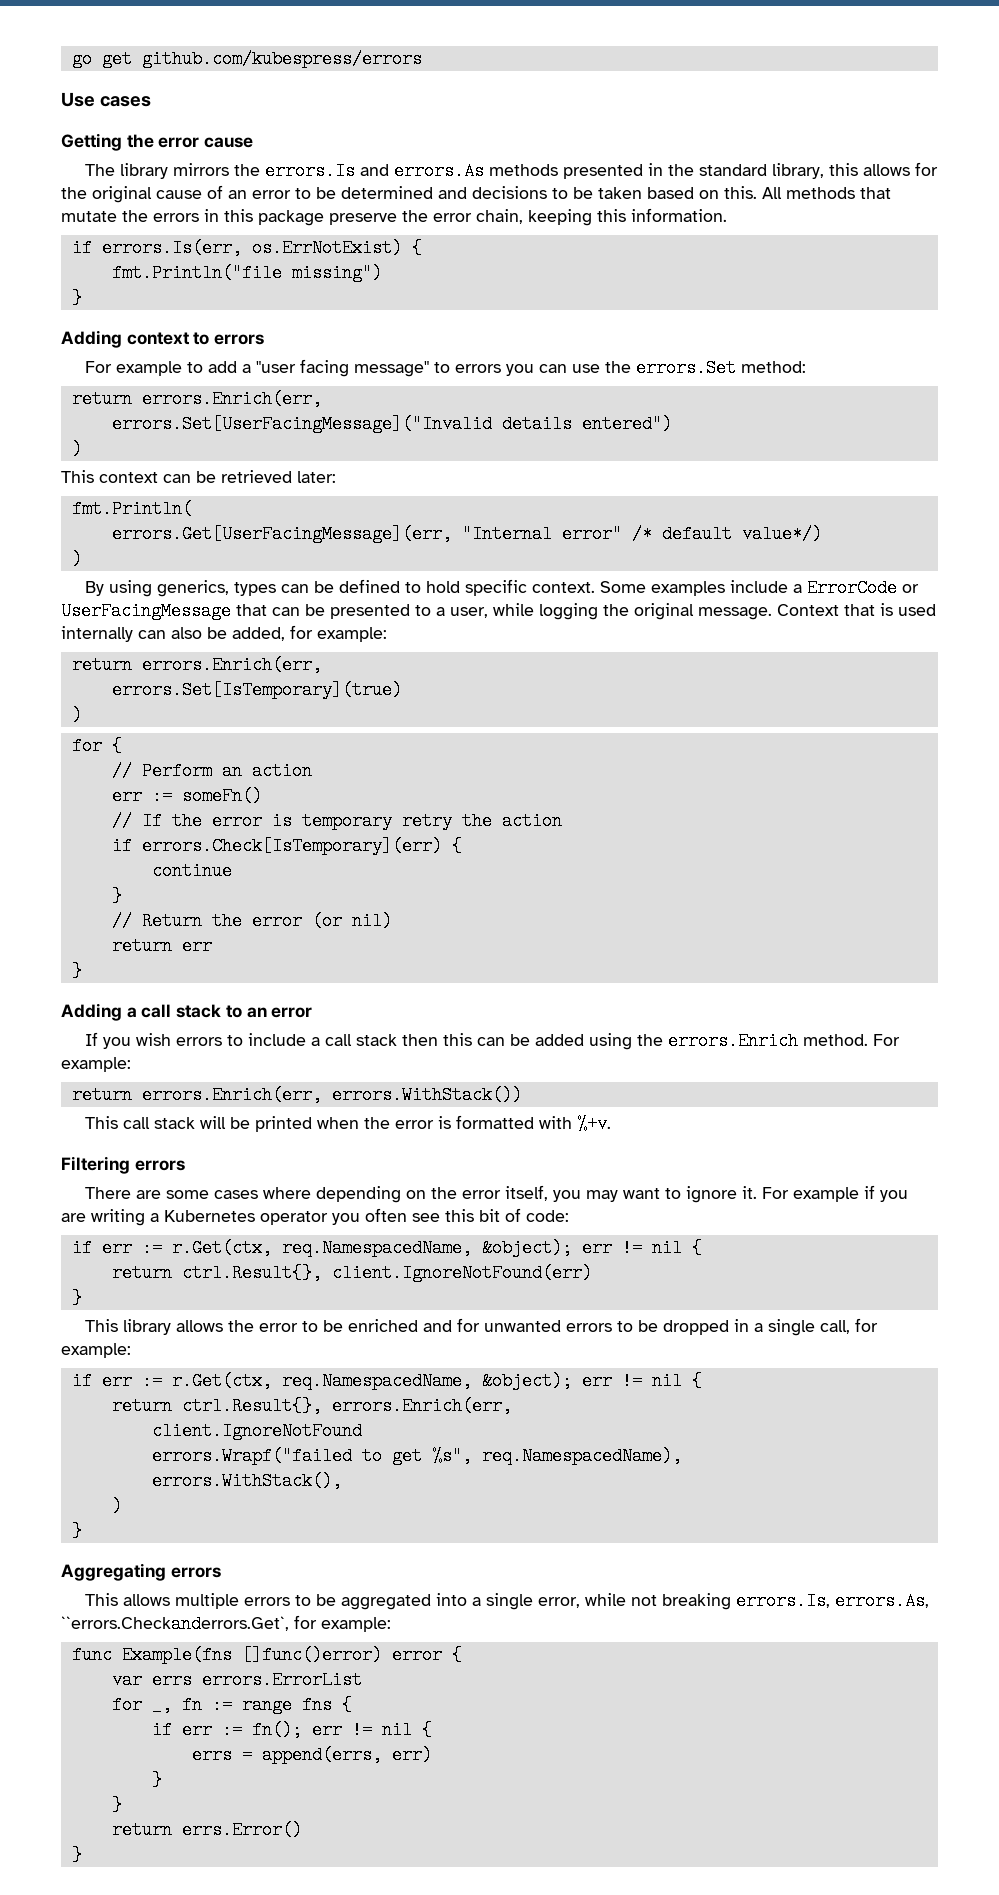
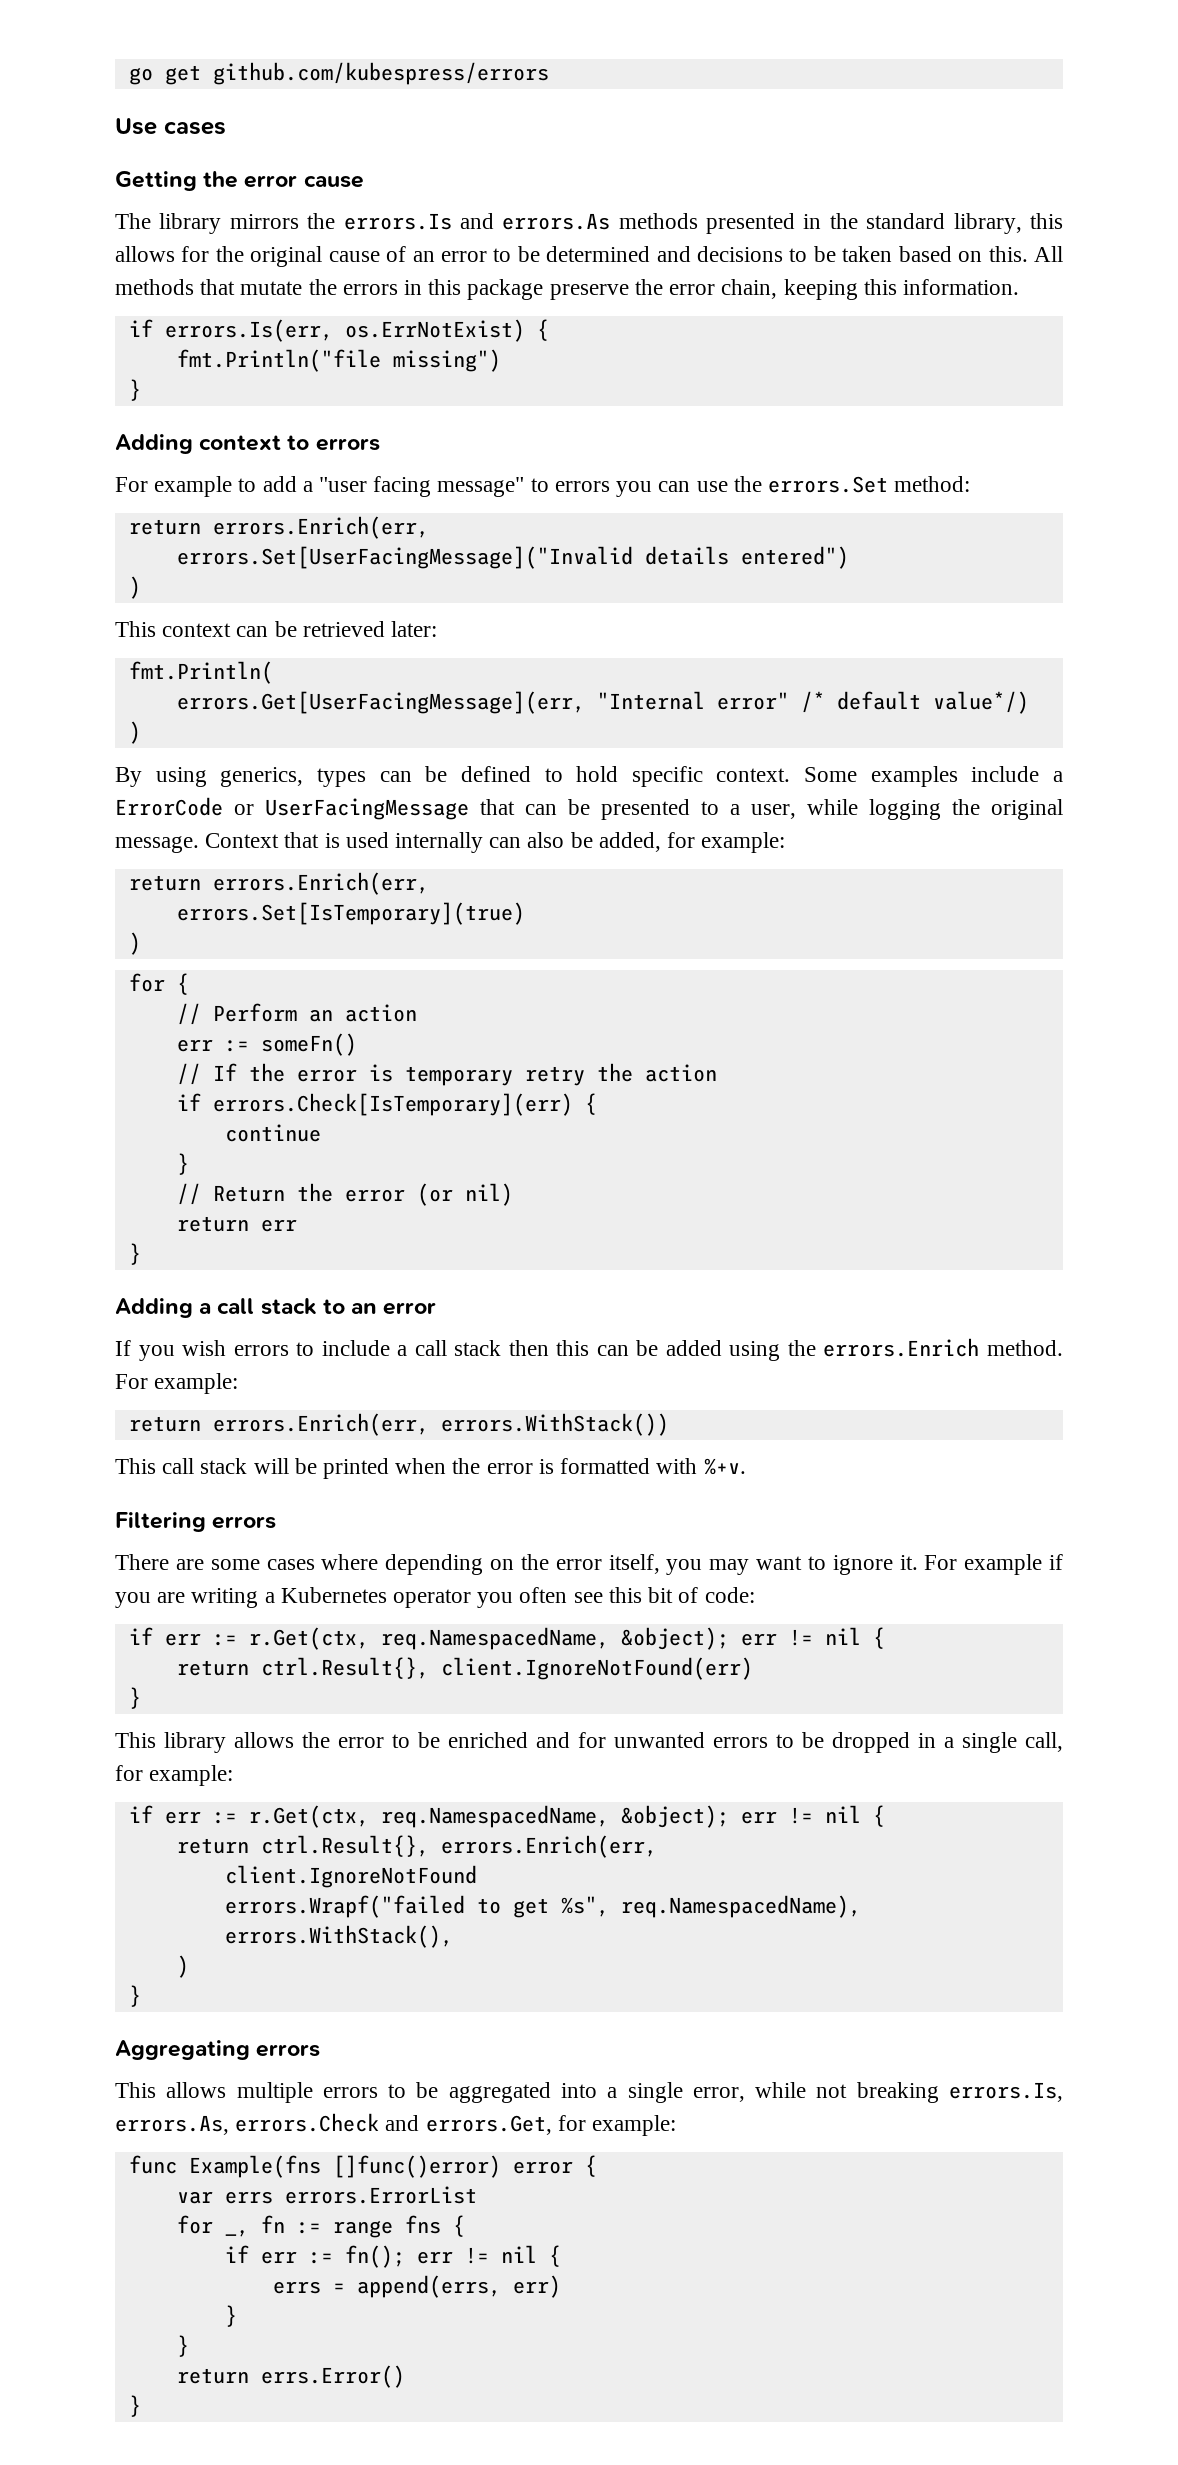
[61,1615,289,1633] ``errors.Checkanderrors.Get`, -> [235,2113,552,2135] errors.Check and errors.Get,

